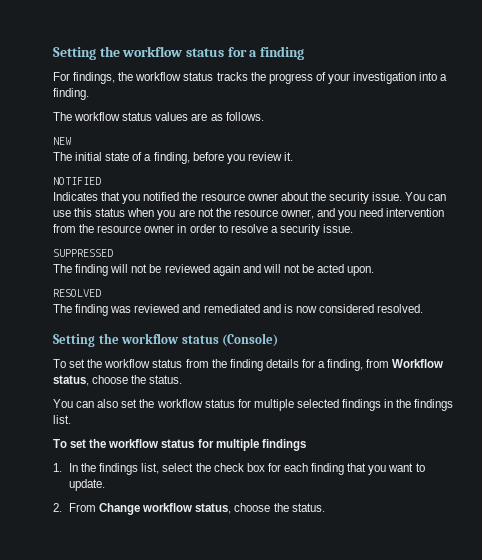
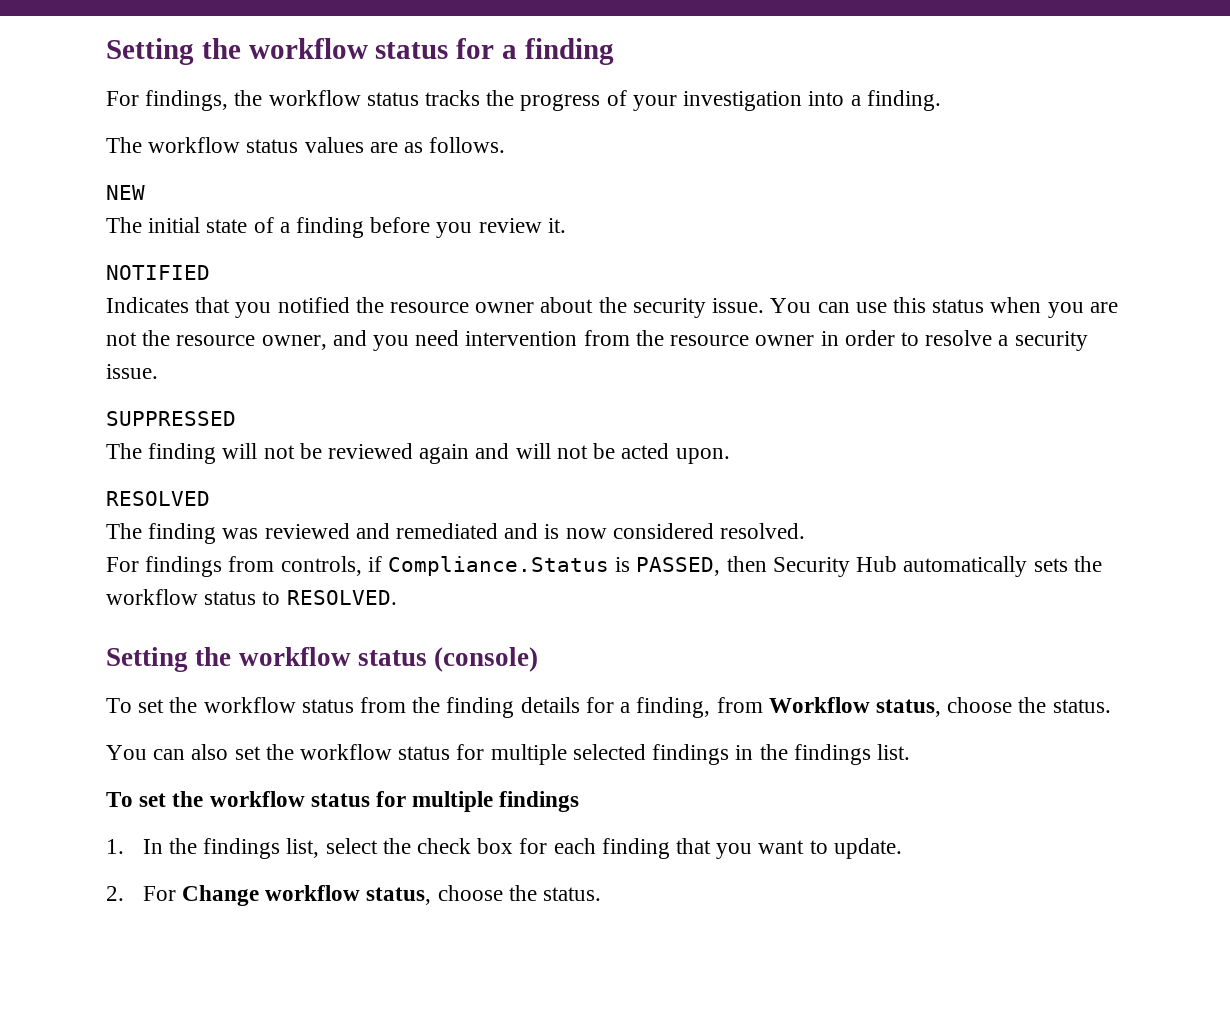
[153,152,190,164] finding, -> [296,217,365,238] finding
[53,333,279,347] // Setting the workflow status (Console) -> [106,556,1102,577] [106,589,397,605] [106,647,539,672] // For findings from controls, if Compliance.Status is PASSED, then Security Hub automatically sets the workflow status to RESOLVED. // Setting the workflow status (console)
[69,503,97,512] From -> [142,886,176,901] For

